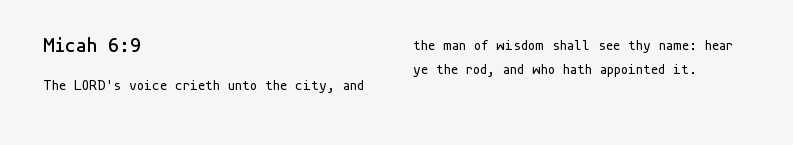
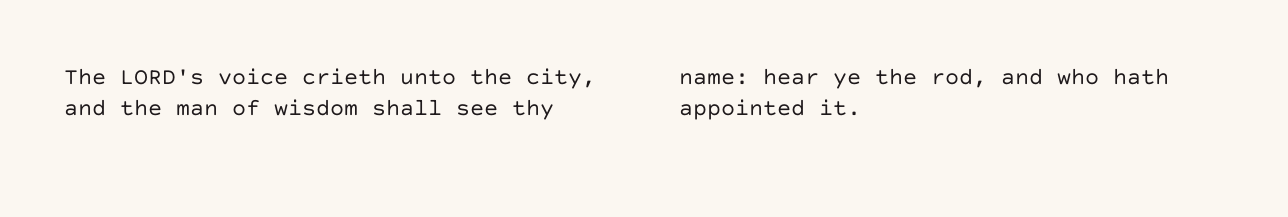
[43,37,141,52] Micah 6:9 // -> (64, 76) none

